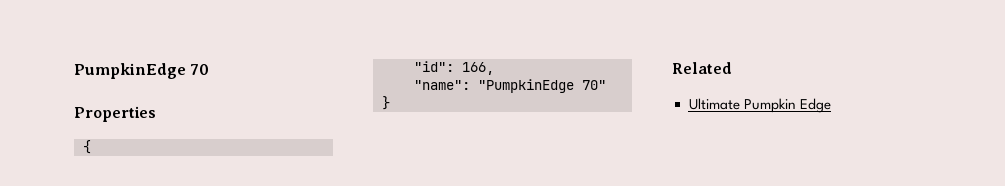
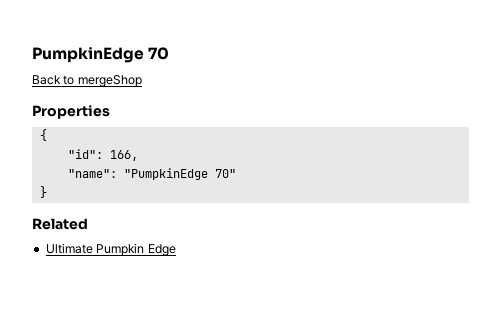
(210, 69) none -> [32,75,142,87] // Back to mergeShop

